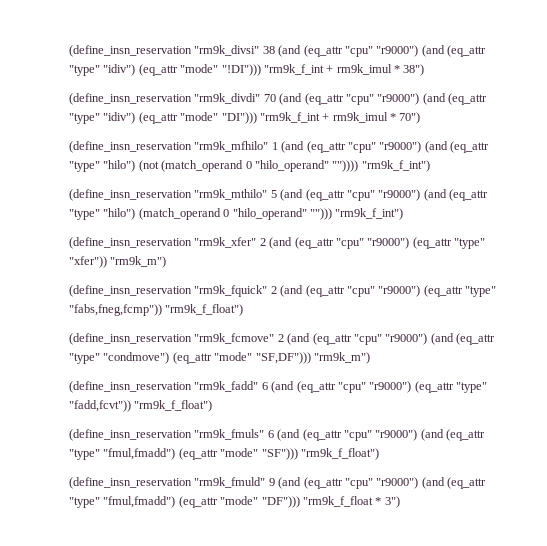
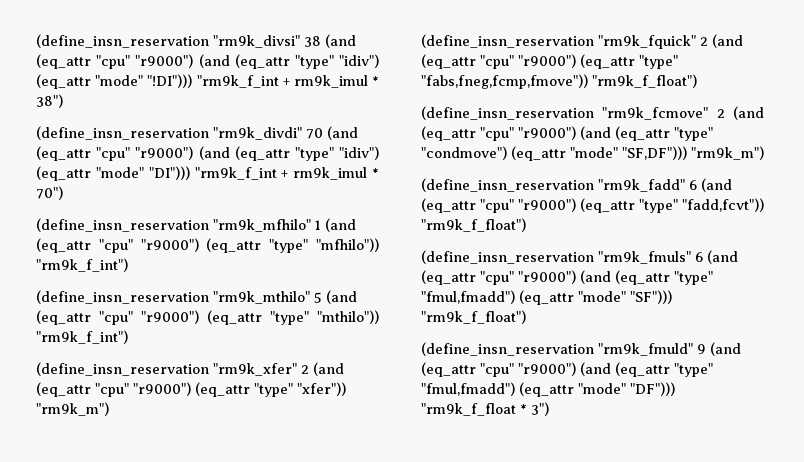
[424,141,489,153] [69,160,359,172] (and (eq_attr "type" "hilo") (not (match_operand 0 "hilo_operand" "")))) -> [206,238,380,253] (eq_attr "type" "mfhilo"))
[423,189,488,201] [69,208,332,220] (and (eq_attr "type" "hilo") (match_operand 0 "hilo_operand" ""))) -> [207,310,379,325] (eq_attr "type" "mthilo"))
[69,304,162,316] "fabs,fneg,fcmp")) -> [421,74,588,89] "fabs,fneg,fcmp,fmove"))

